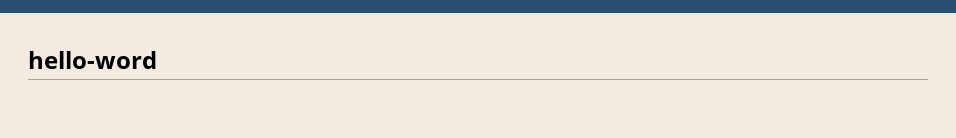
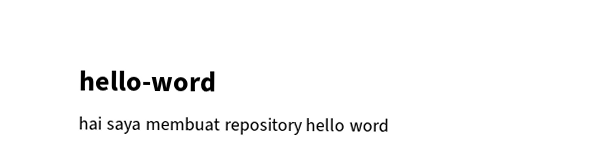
(157, 60) none -> [78,116,390,136] // hai saya membuat repository hello word

